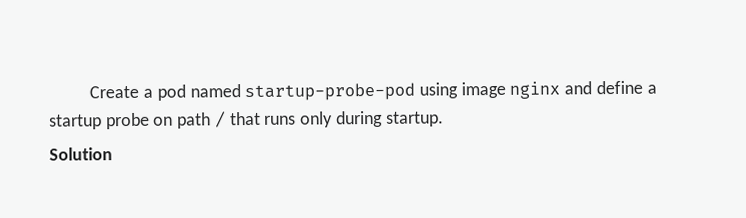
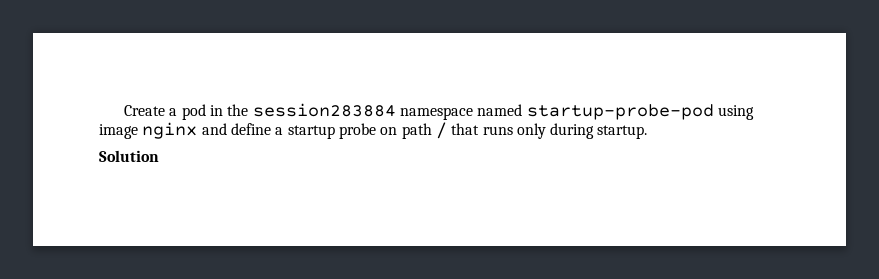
(186, 92) none -> [210,103,473,120] in the session283884 namespace

